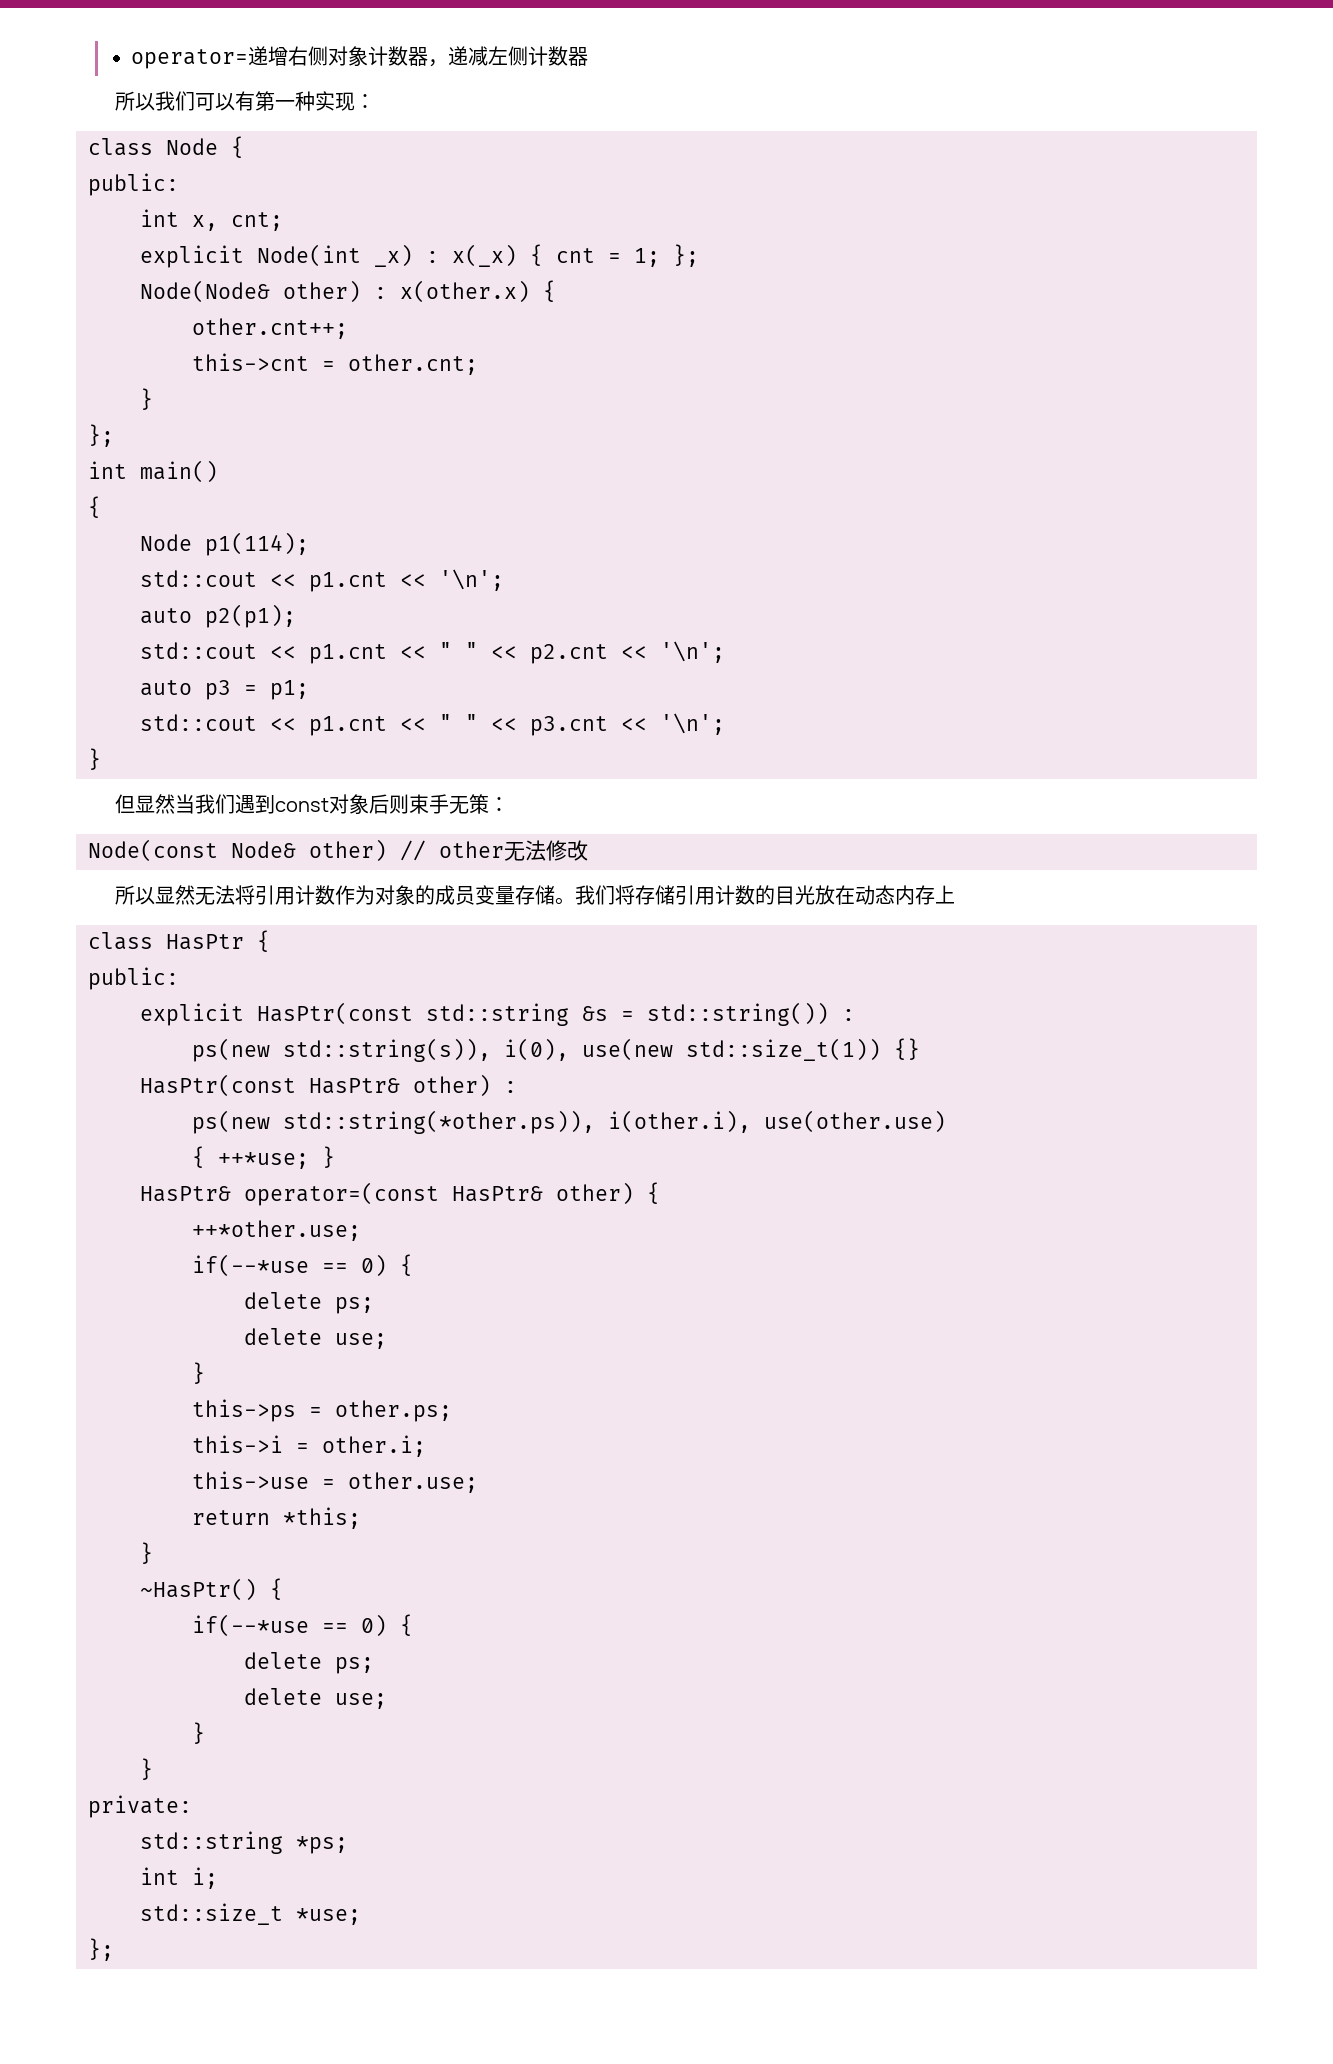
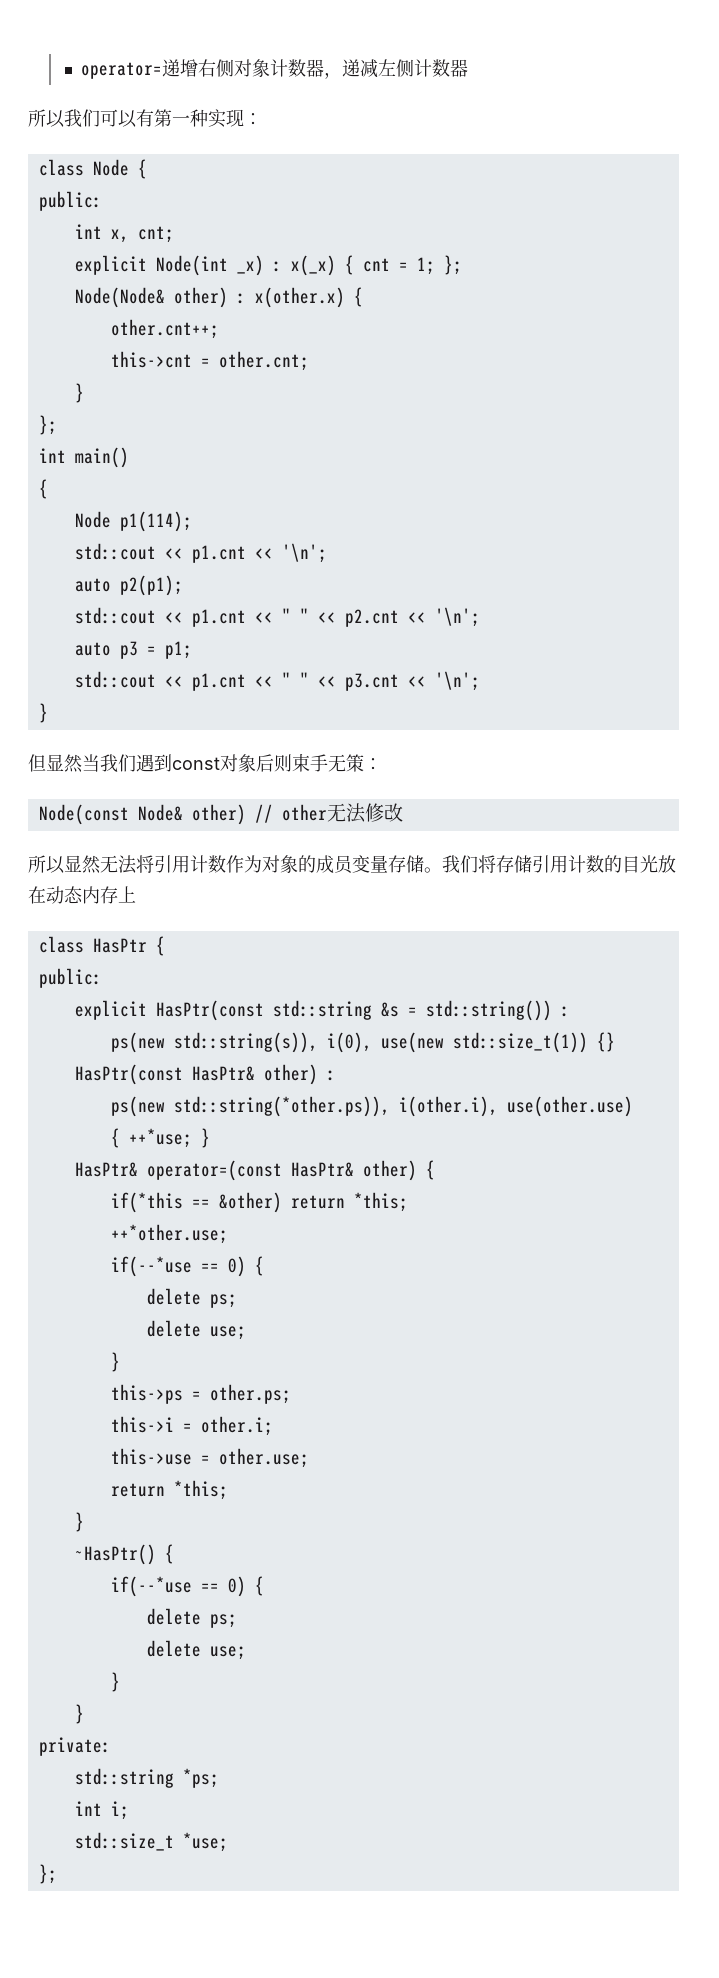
(660, 1193) none -> [110,1192,408,1213] // if(*this == &other) return *this;

